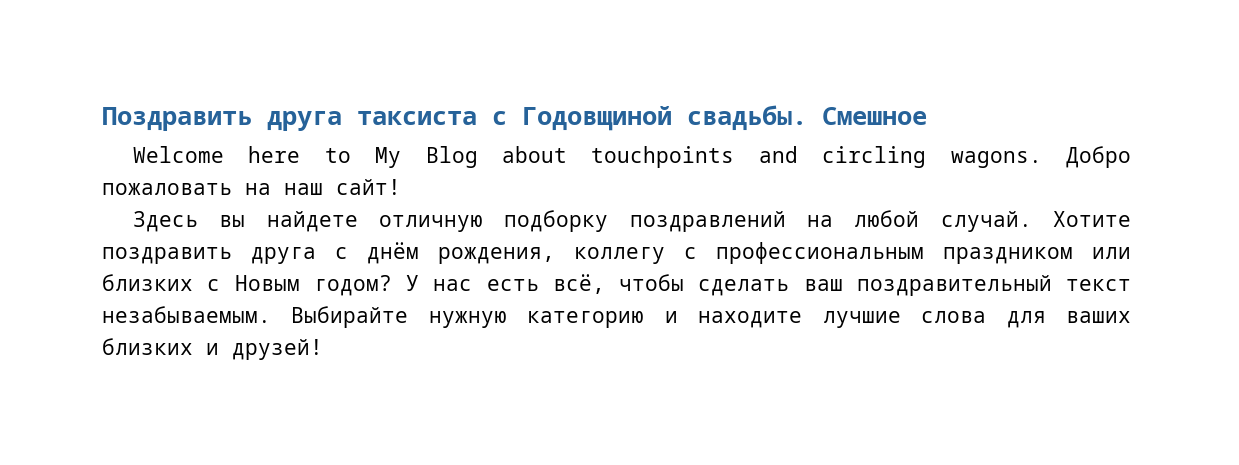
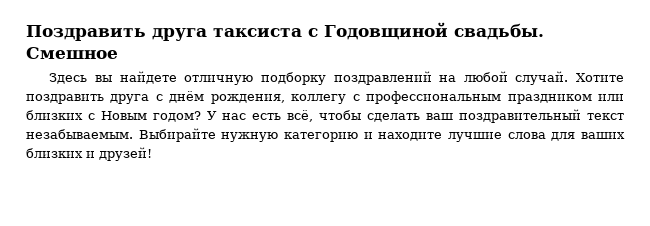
[132,146,1132,168] [102,179,401,195] // Welcome here to My Blog about touchpoints and circling wagons. Добро пожаловать на наш сайт! -> (118, 53) none

